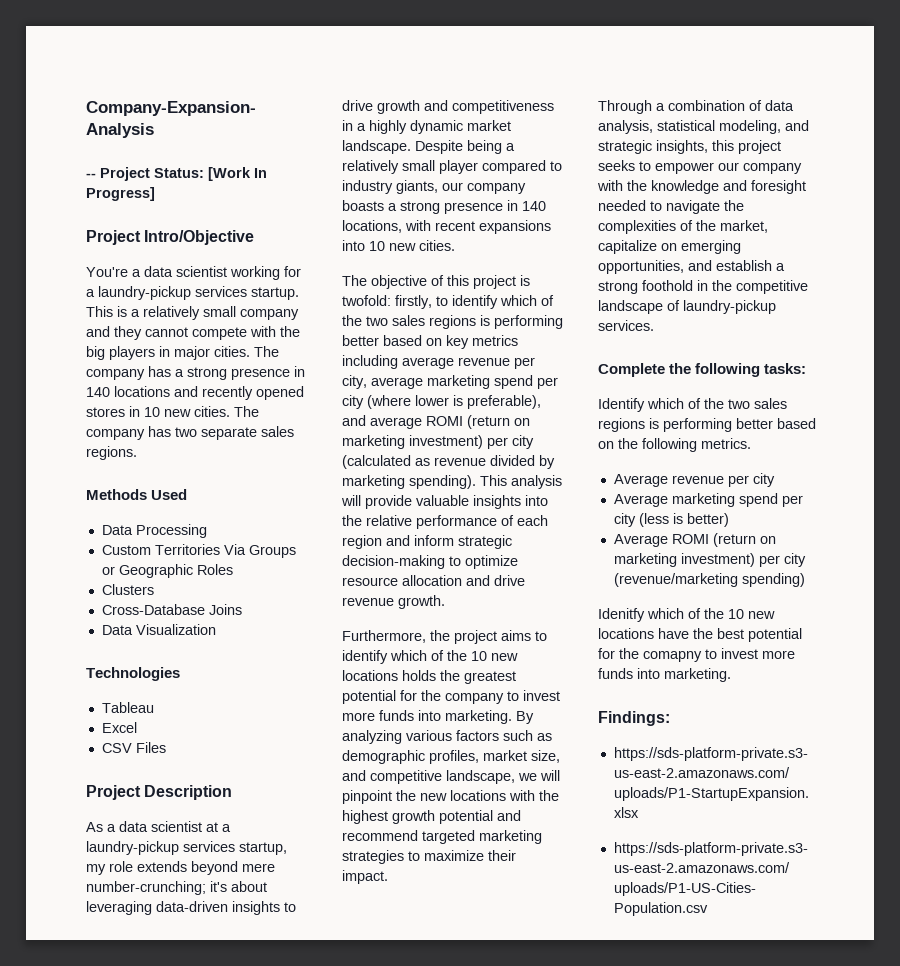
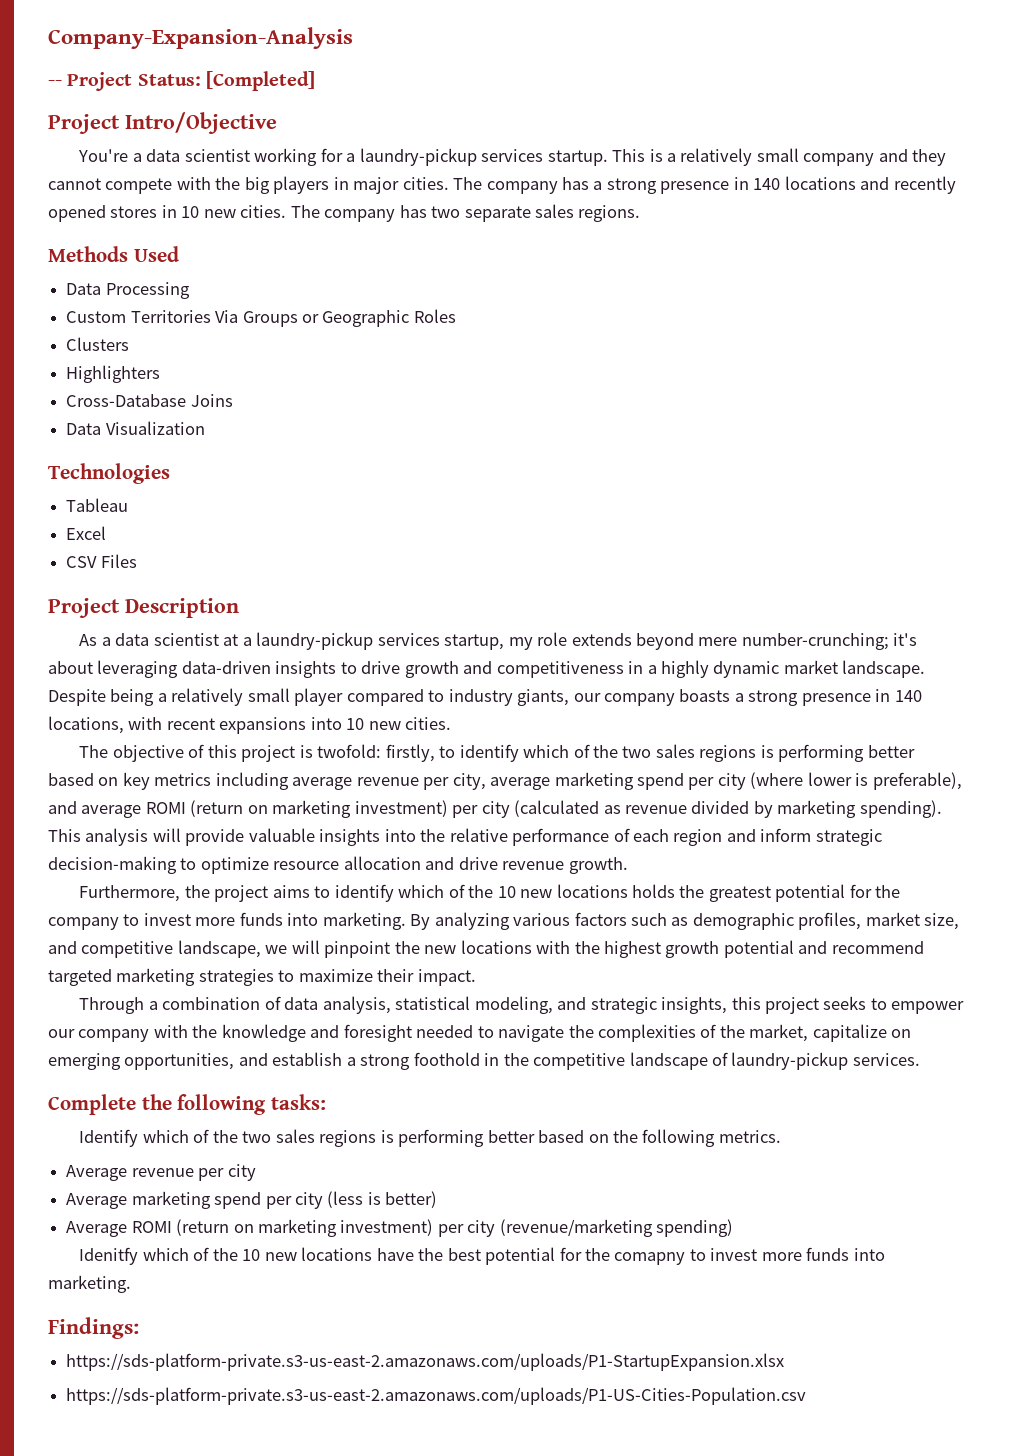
[208,167,267,181] [86,187,155,201] [Work In Progress] -> [205,71,315,91] [Completed]
(154, 589) none -> [66,365,161,383] // Highlighters

